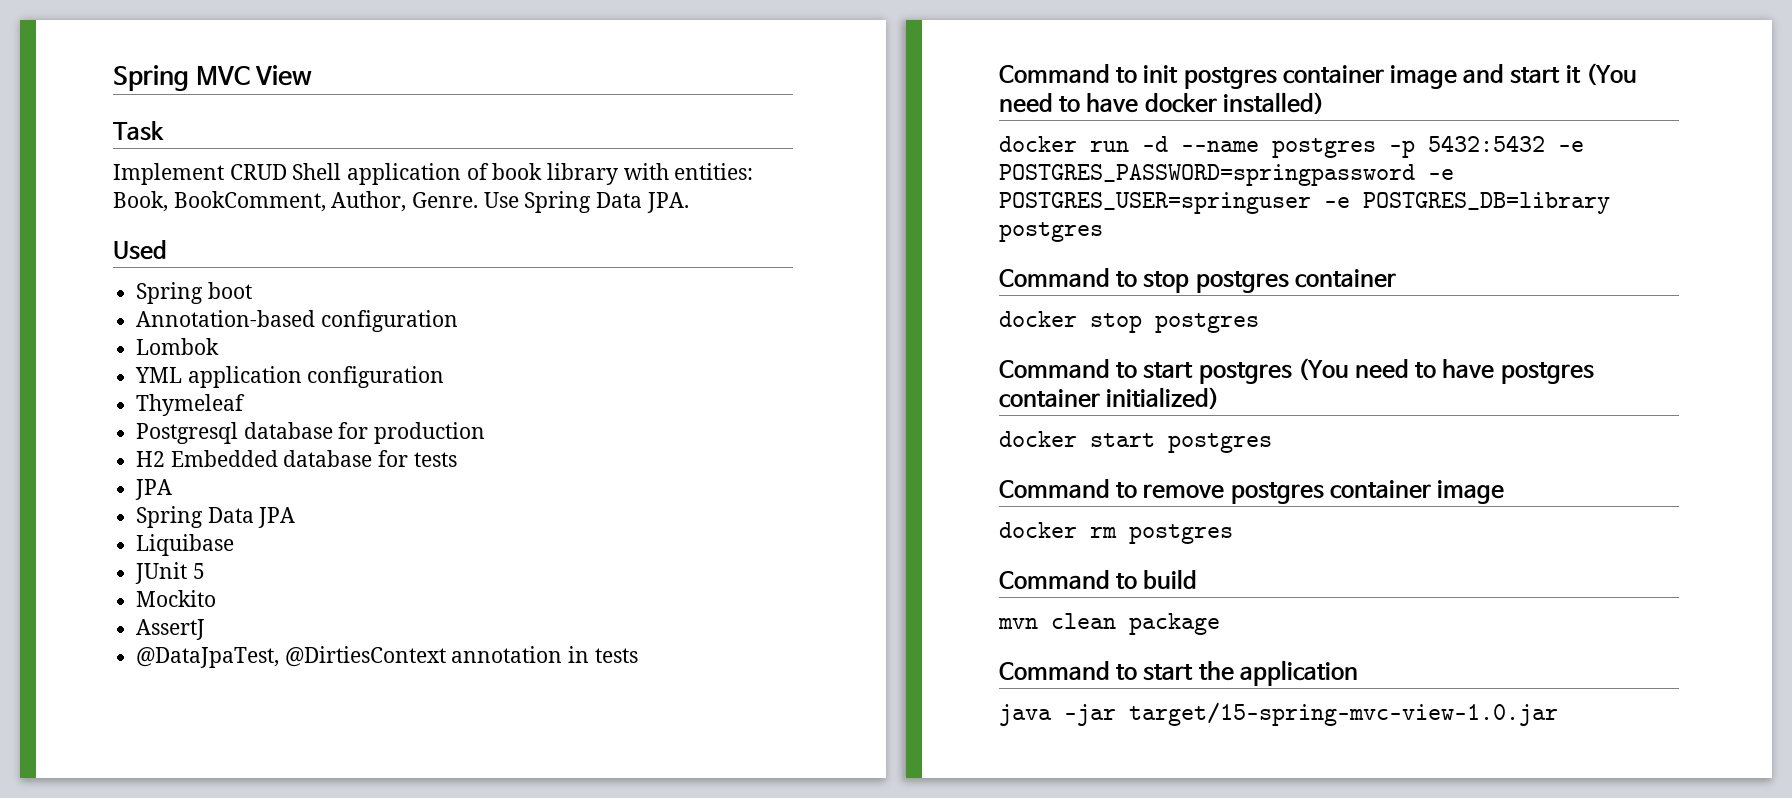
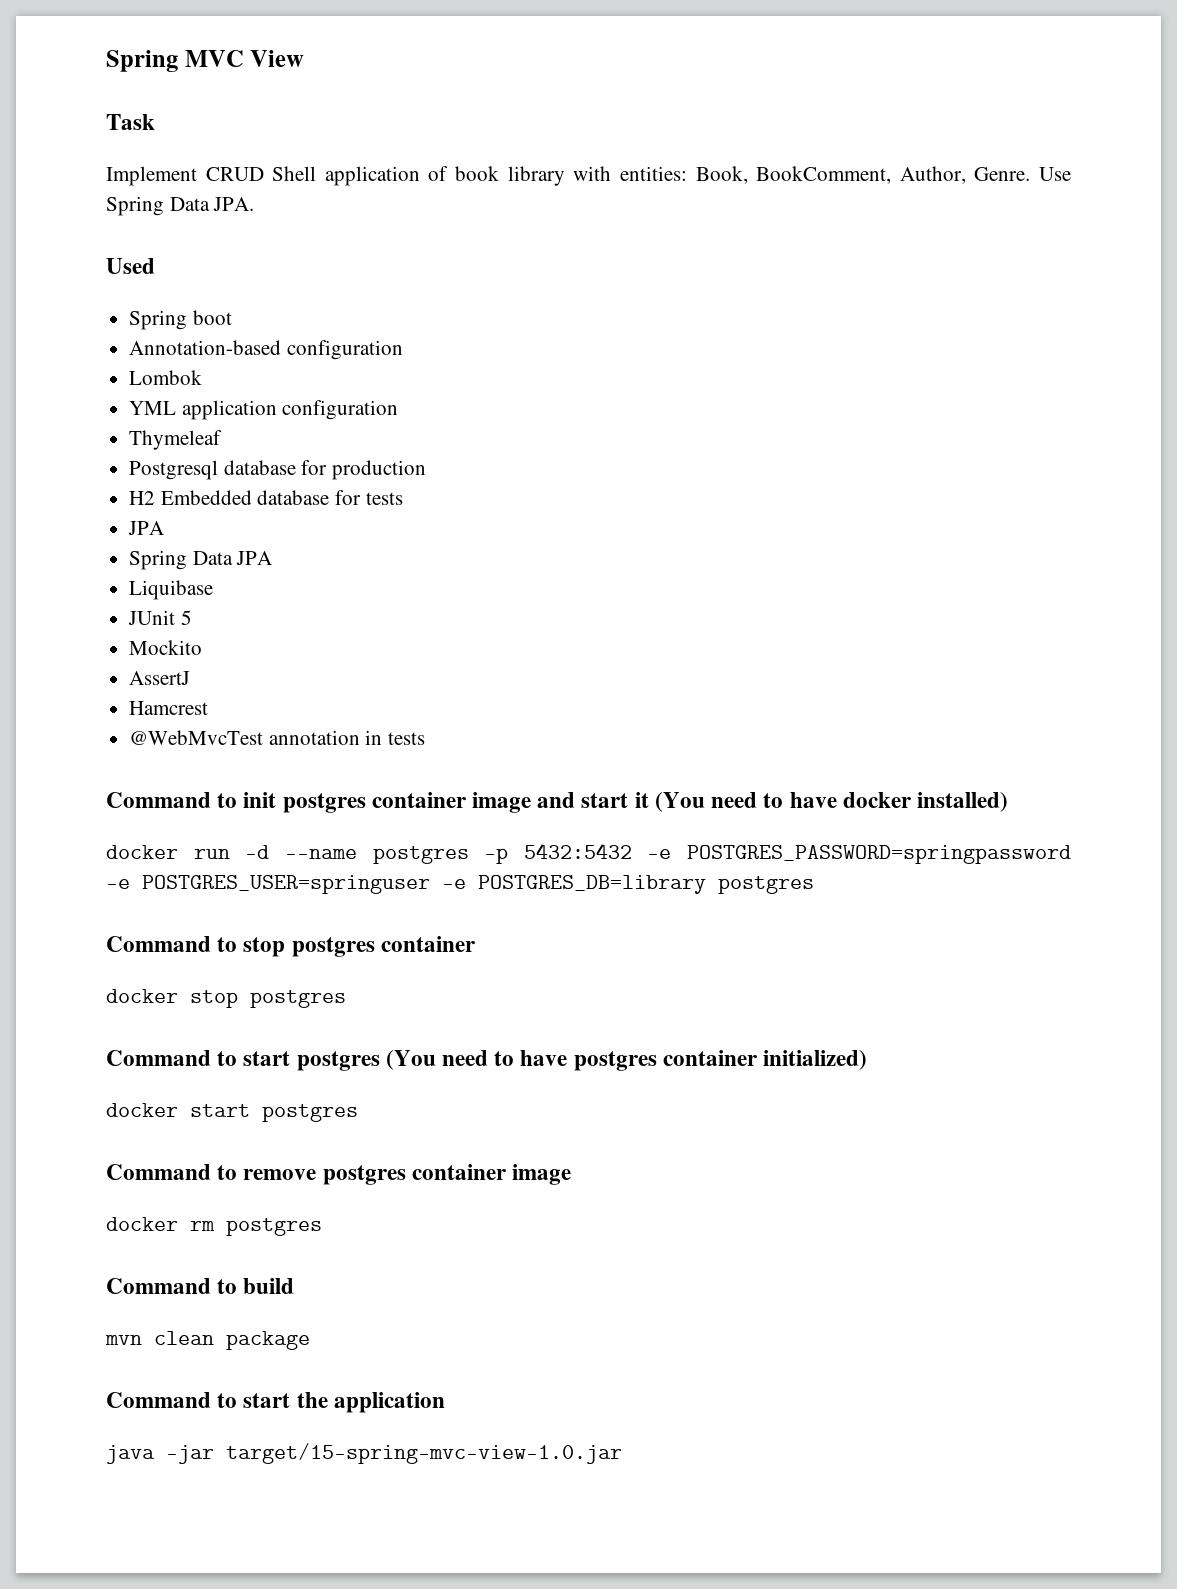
[136,646,446,668] @DataJpaTest, @DirtiesContext -> [129,701,209,715] [129,730,264,745] Hamcrest // @WebMvcTest

